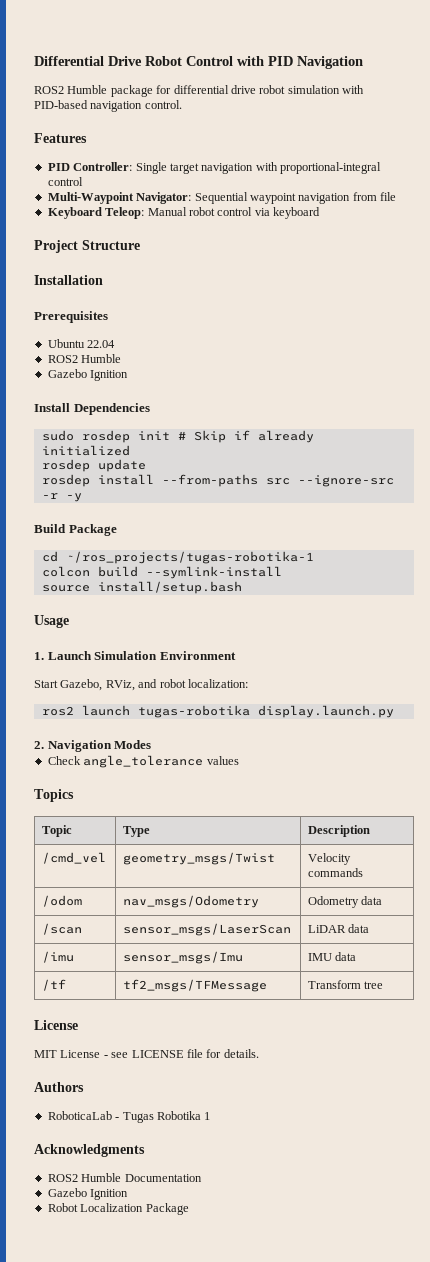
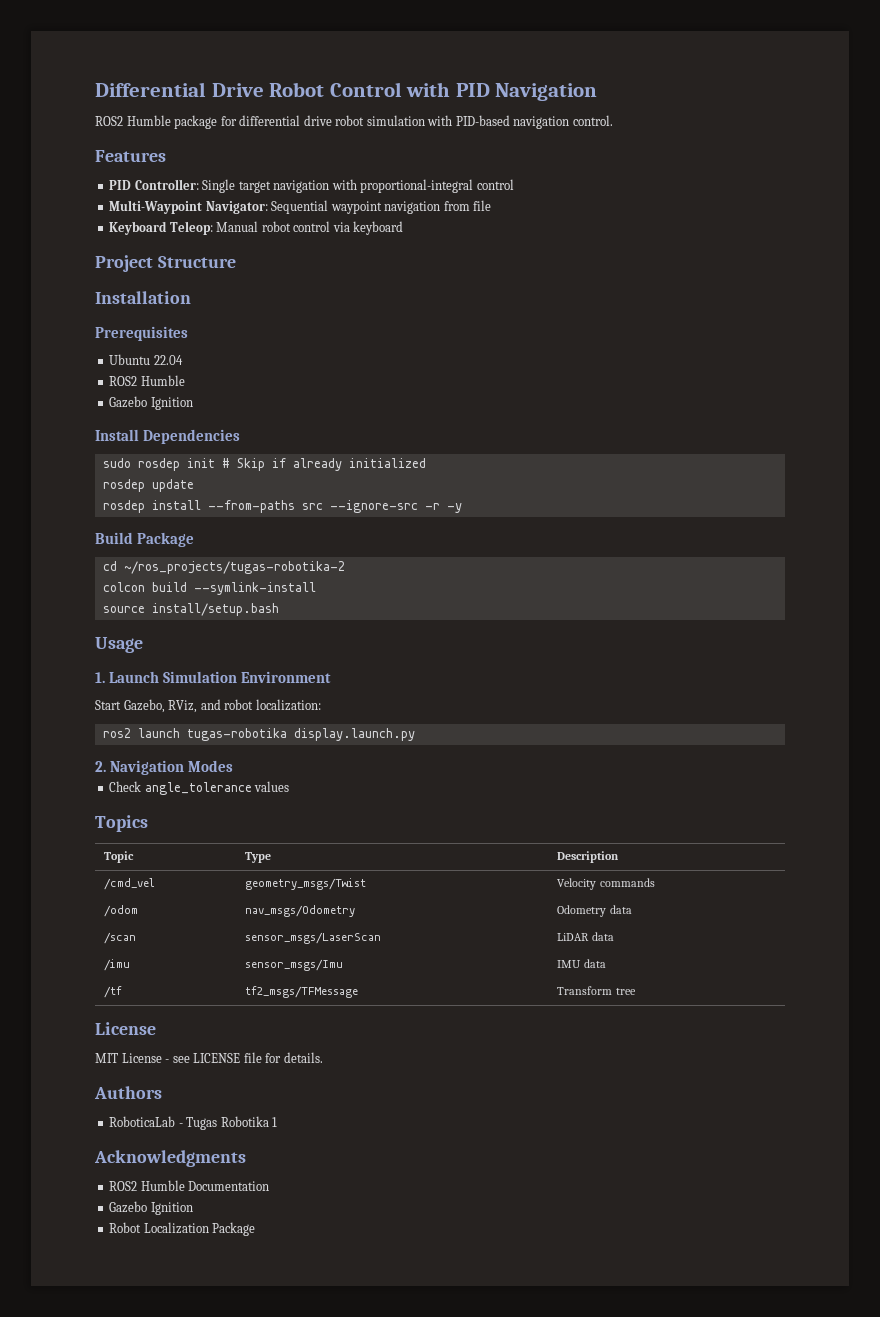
[65,551,314,564] ~/ros_projects/tugas-robotika-1 -> [123,561,345,574] ~/ros_projects/tugas-robotika-2

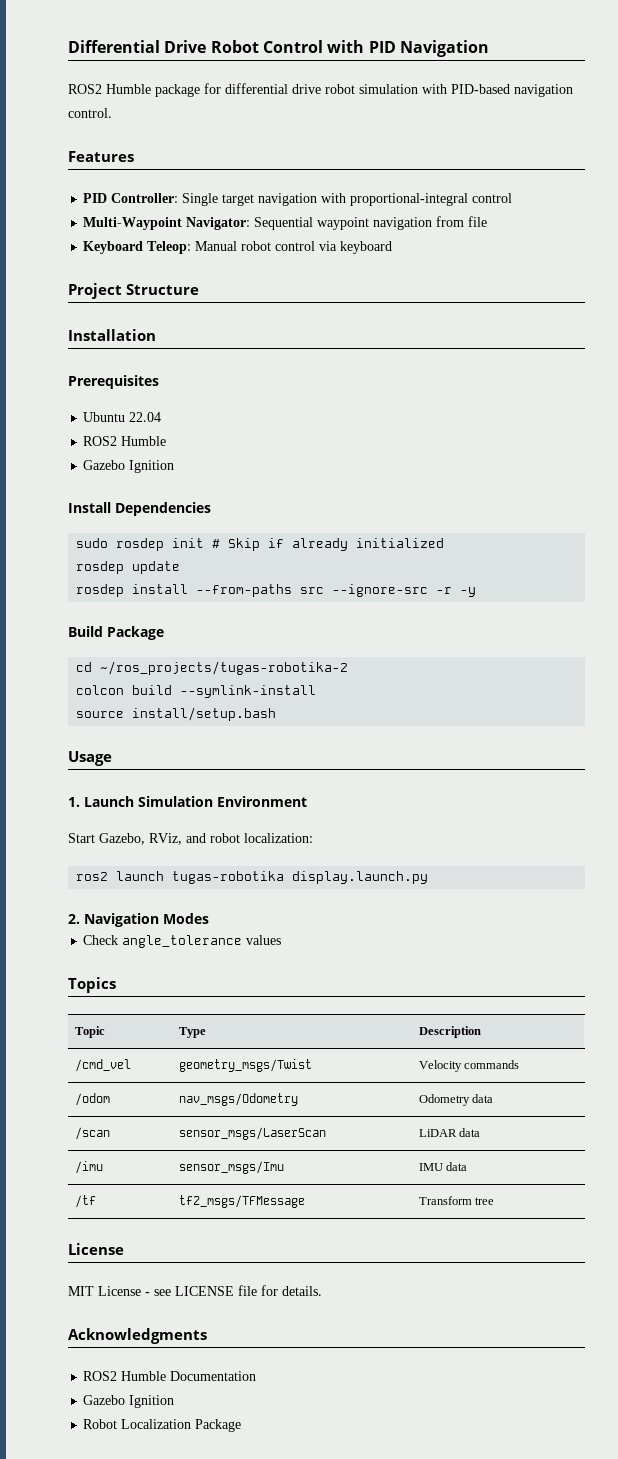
[94,1086,162,1099] [109,1116,278,1130] // Authors // RoboticaLab - Tugas Robotika 1 -> (322, 1291) none

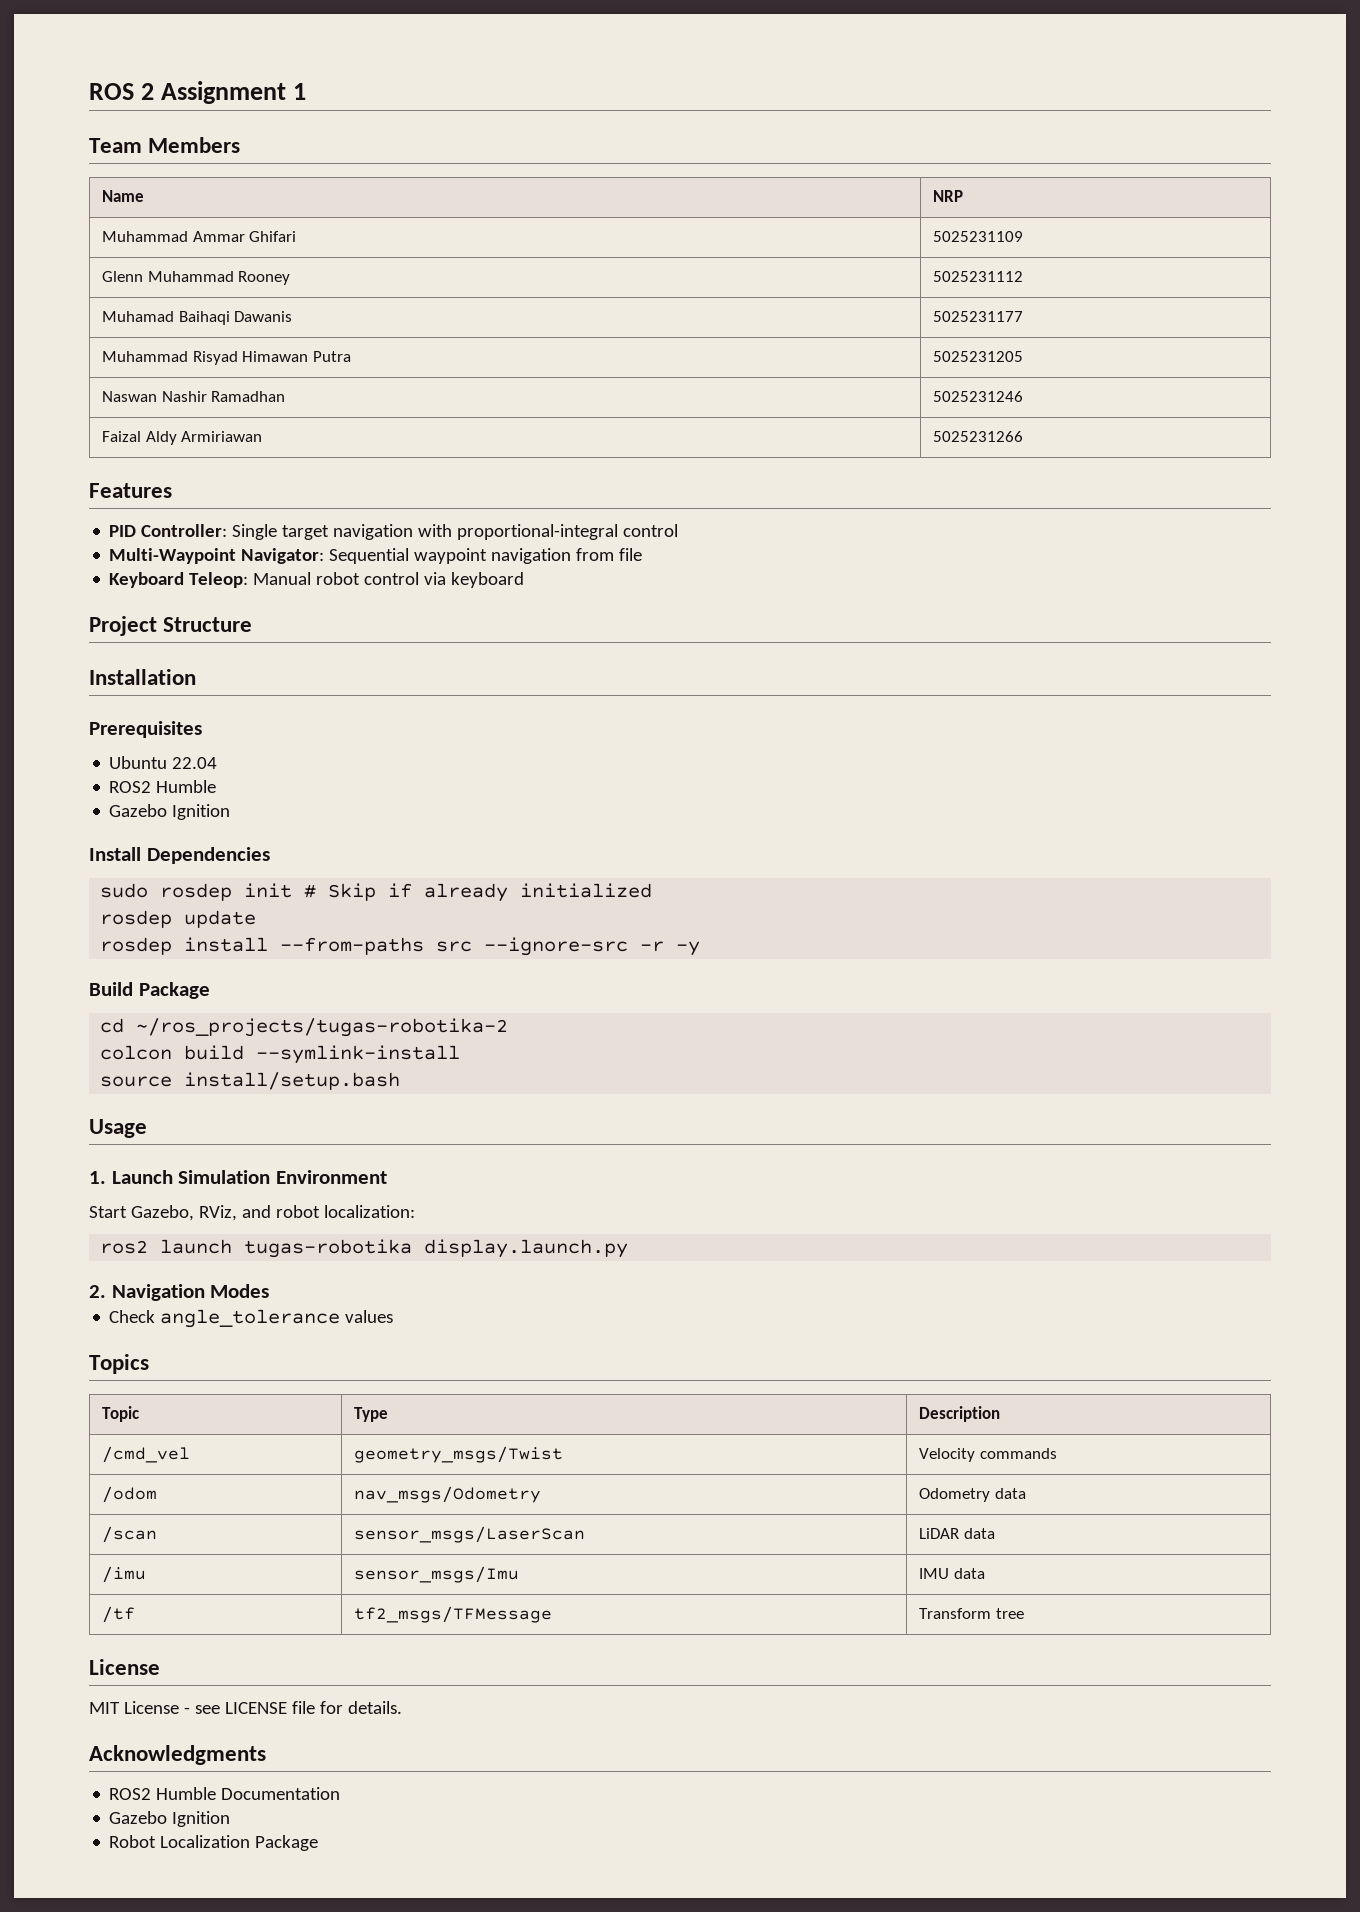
[68,40,489,57] [68,83,573,97] [68,108,112,118] Differential Drive Robot Control with PID Navigation // ROS2 Humble package for differential drive robot simulation with PID-based navigation control. -> [89,81,307,104] [89,137,241,153] [102,190,145,202] [933,190,964,202] [102,231,297,242] [933,231,1024,242] [102,271,291,285] [933,271,1024,282] [102,311,293,325] [933,311,1024,322] [102,351,351,365] [933,351,1024,362] [102,391,286,402] [933,391,1024,402] [102,431,263,445] [933,431,1024,442] ROS 2 Assignment 1 // Team Members // Name | NRP // Muhammad Ammar Ghifari | 5025231109 // Glenn Muhammad Rooney | 5025231112 // Muhamad Baihaqi Dawanis | 5025231177 // Muhammad Risyad Himawan Putra | 5025231205 // Naswan Nashir Ramadhan | 5025231246 // Faizal Aldy Armiriawan | 5025231266

